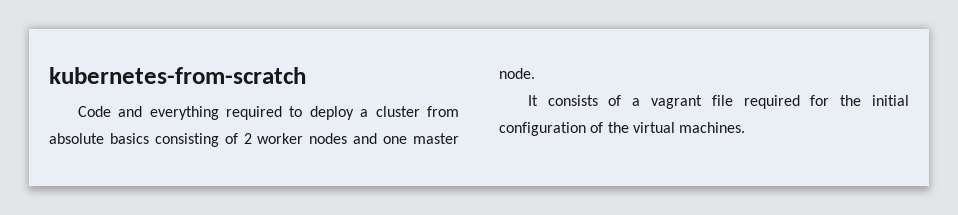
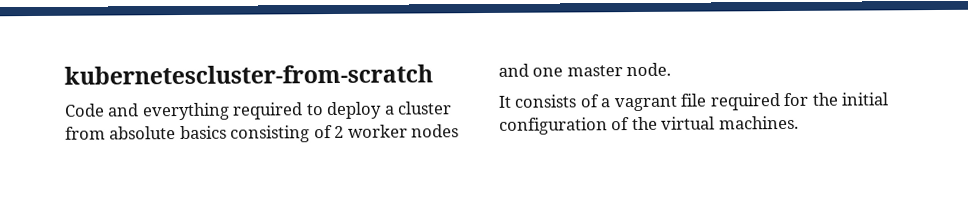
[49,67,306,84] kubernetes-from-scratch -> [64,64,433,85] kubernetescluster-from-scratch

